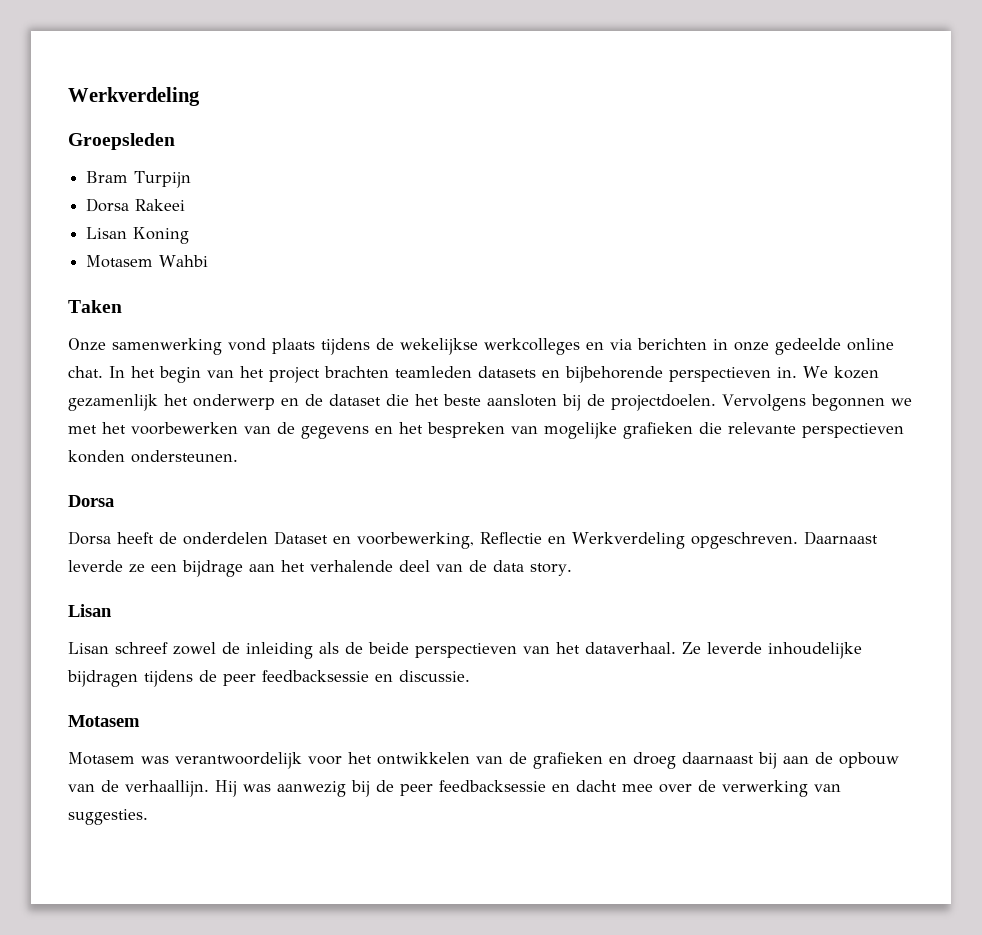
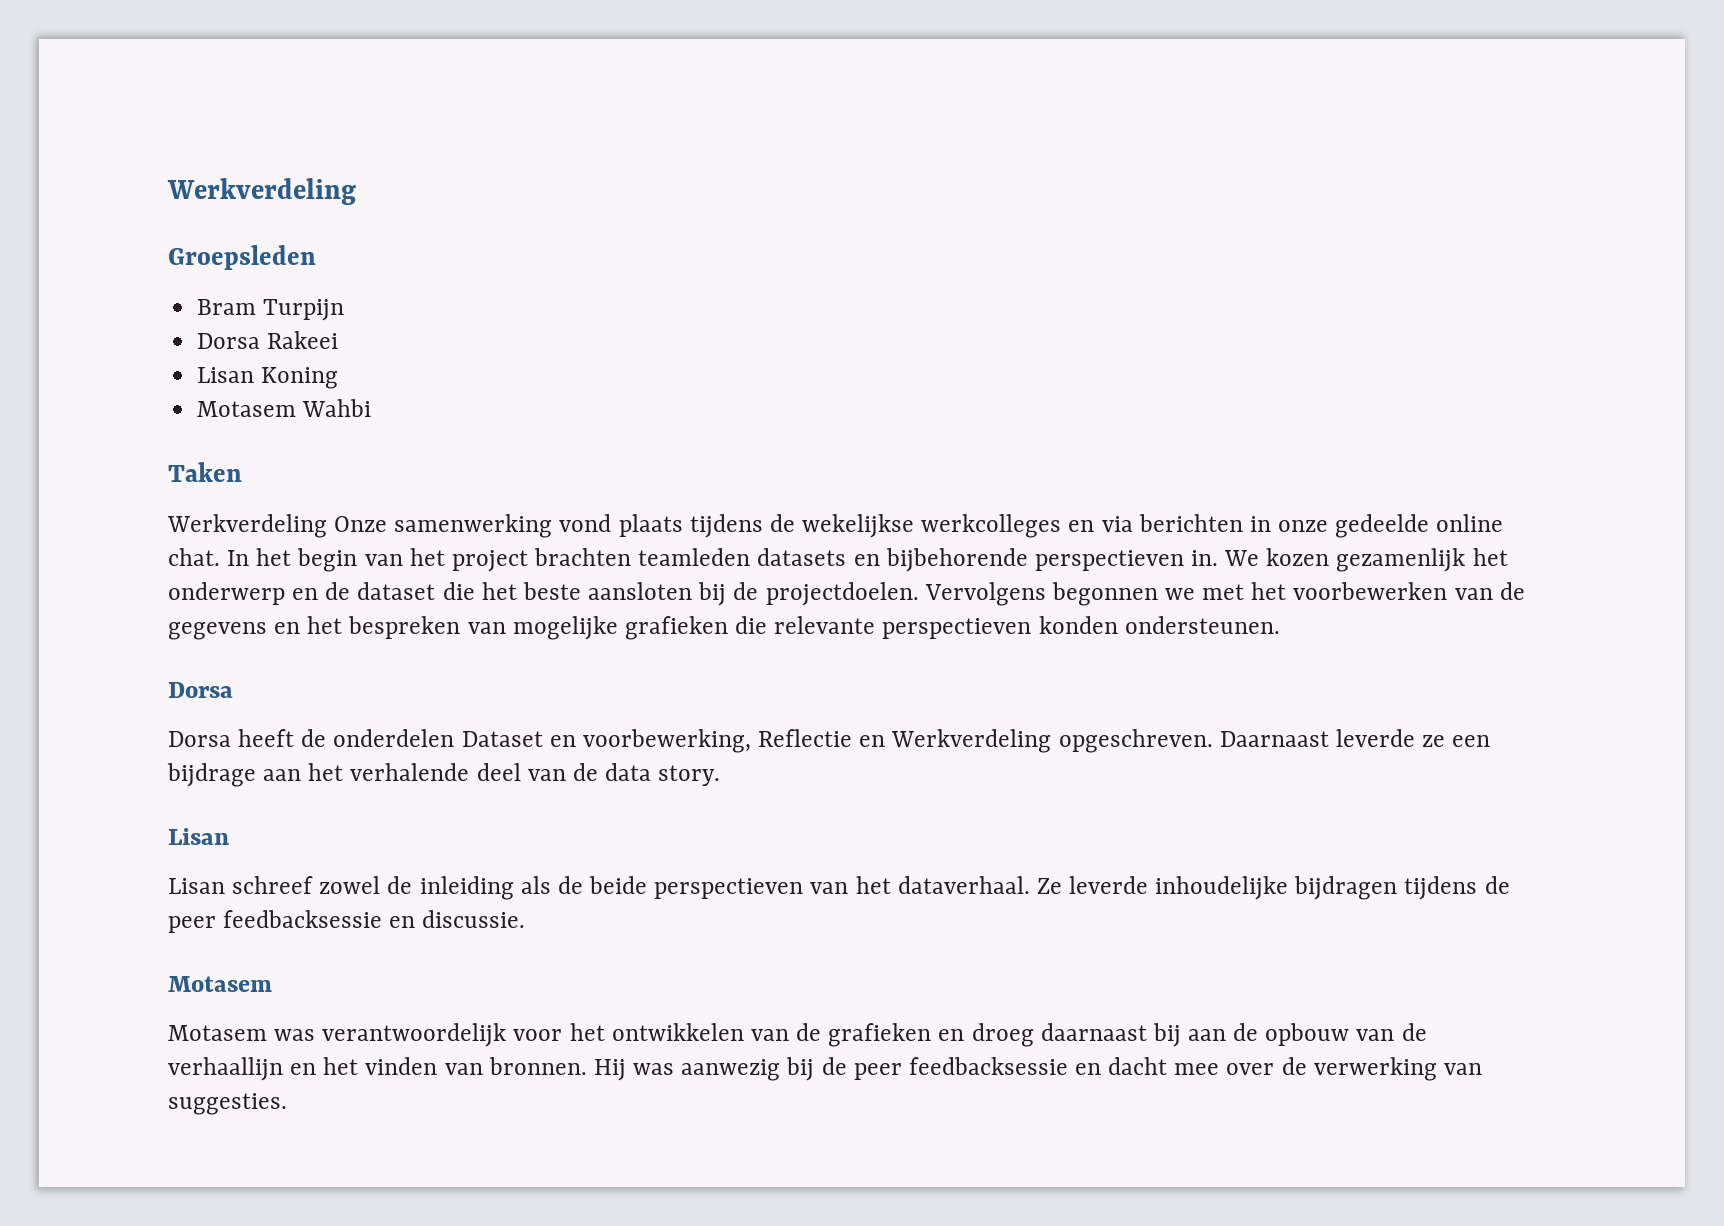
(122, 306) none -> [167,514,327,538] Werkverdeling
[125,780,209,797] verhaallijn. -> [168,1057,587,1081] verhaallijn en het vinden van bronnen.

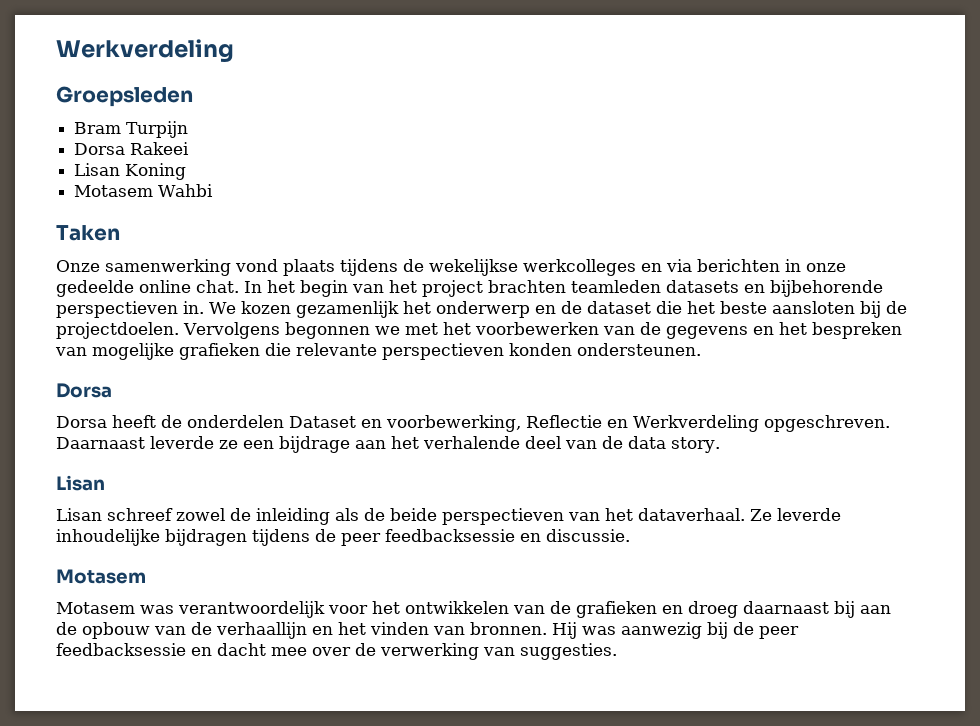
[167,514,327,538] Werkverdeling -> (120, 233) none

